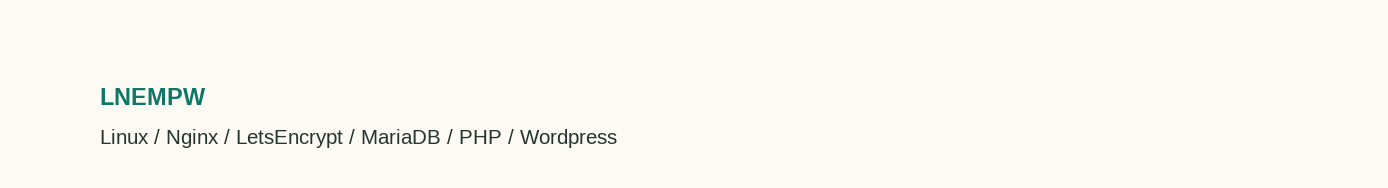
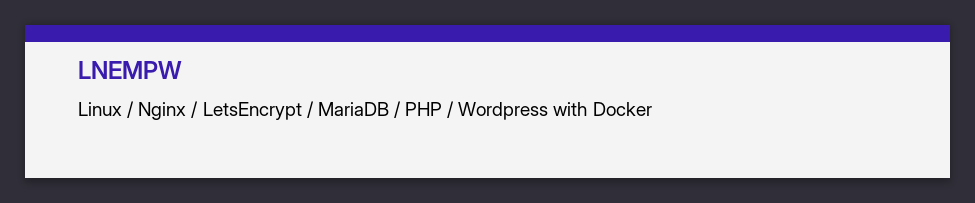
(617, 138) none -> [553,102,652,116] with Docker

